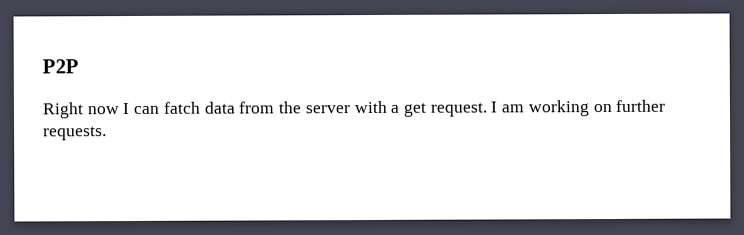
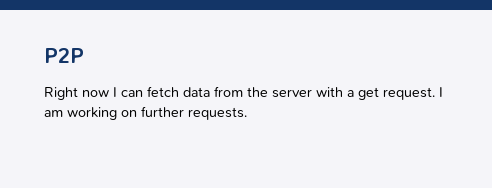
[162,101,200,114] fatch -> [147,86,179,97] fetch

